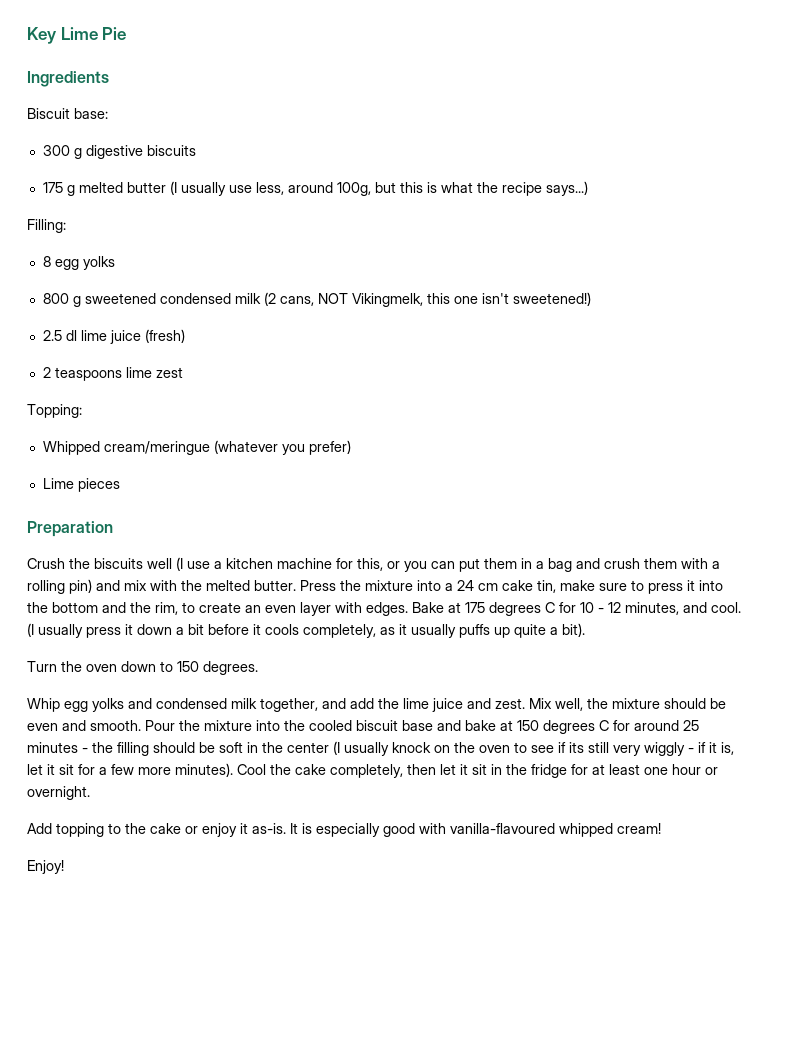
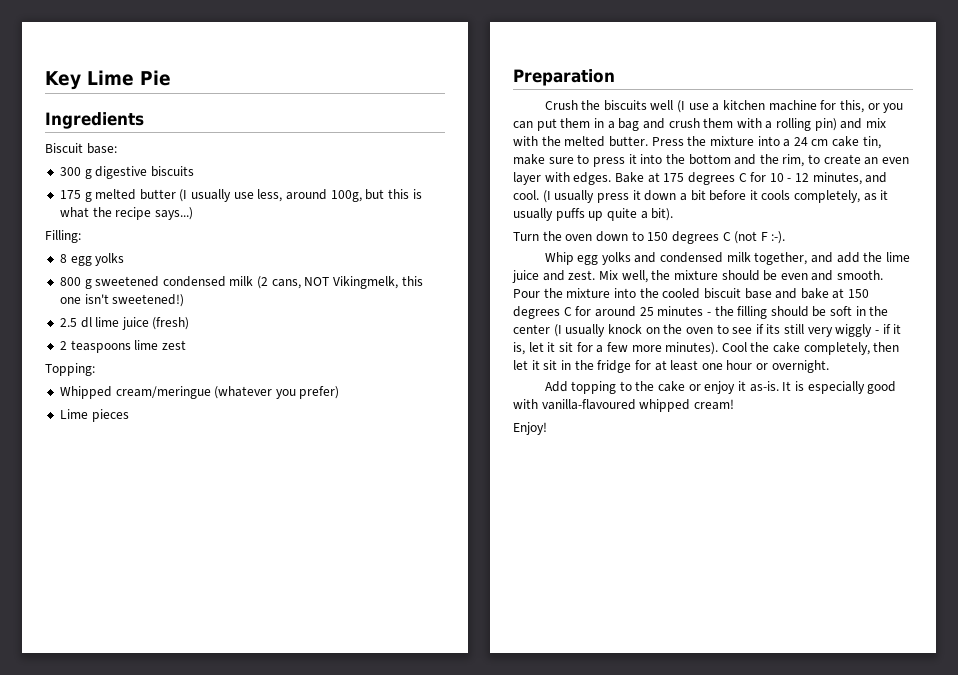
[203,661,258,675] degrees. -> [671,231,786,244] degrees C (not F :-).

